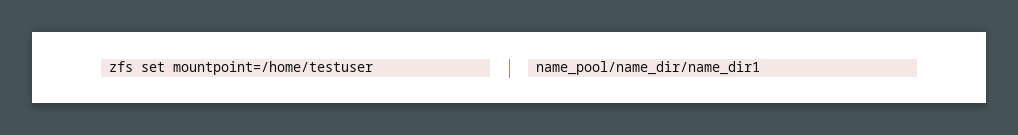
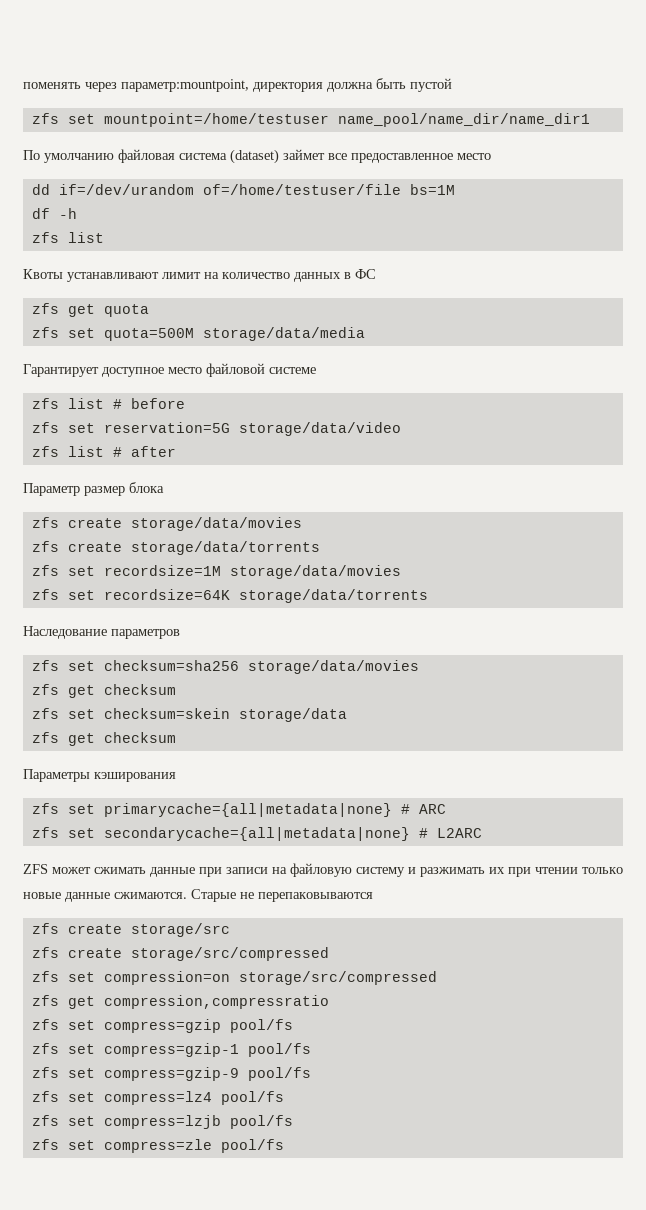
[109,61,761,75] zfs set mountpoint=/home/testuser name_pool/name_dir/name_dir1 -> [23,78,452,92] [31,113,590,127] [23,149,491,164] [31,184,455,195] [31,208,77,219] [31,232,104,243] [23,269,376,282] [31,303,149,317] [31,327,365,341] [23,363,316,377] [31,398,185,409] [31,422,401,436] [31,446,176,457] [23,482,164,496] [31,517,302,531] [31,541,320,555] [31,565,401,579] [31,589,428,603] [23,626,180,639] [31,660,419,674] [31,684,176,698] [31,708,347,722] [31,732,176,746] [23,769,176,782] [31,803,446,817] [31,827,482,841] [23,863,623,877] [23,889,373,902] [31,923,230,937] [31,947,329,961] [31,971,437,985] [31,995,329,1009] [31,1019,293,1033] [31,1043,311,1057] [31,1067,311,1081] [31,1091,284,1105] [31,1115,293,1129] [31,1139,284,1153] поменять через параметр:mountpoint, директория должна быть пустой // zfs set mountpoint=/home/testuser name_pool/name_dir/name_dir1 // По умолчанию файловая система (dataset) займет все предоставленное место // dd if=/dev/urandom of=/home/testuser/file bs=1M // df -h // zfs list // Квоты устанавливают лимит на количество данных в ФС // zfs get quota // zfs set quota=500M storage/data/media // Гарантирует доступное место файловой системе // zfs list # before // zfs set reservation=5G storage/data/video // zfs list # after // Параметр размер блока // zfs create storage/data/movies // zfs create storage/data/torrents // zfs set recordsize=1M storage/data/movies // zfs set recordsize=64K storage/data/torrents // Наследование параметров // zfs set checksum=sha256 storage/data/movies // zfs get checksum // zfs set checksum=skein storage/data // zfs get checksum // Параметры кэширования // zfs set primarycache={all|metadata|none} # ARC // zfs set secondarycache={all|metadata|none} # L2ARC // ZFS может сжимать данные при записи на файловую систему и разжимать их при чтении только новые данные сжимаются. Старые не перепаковываются // zfs create storage/src // zfs create storage/src/compressed // zfs set compression=on storage/src/compressed // zfs get compression,compressratio // zfs set compress=gzip pool/fs // zfs set compress=gzip-1 pool/fs // zfs set compress=gzip-9 pool/fs // zfs set compress=lz4 pool/fs // zfs set compress=lzjb pool/fs // zfs set compress=zle pool/fs

